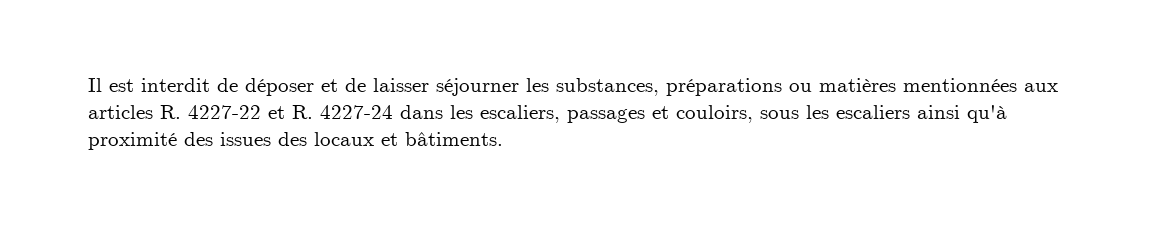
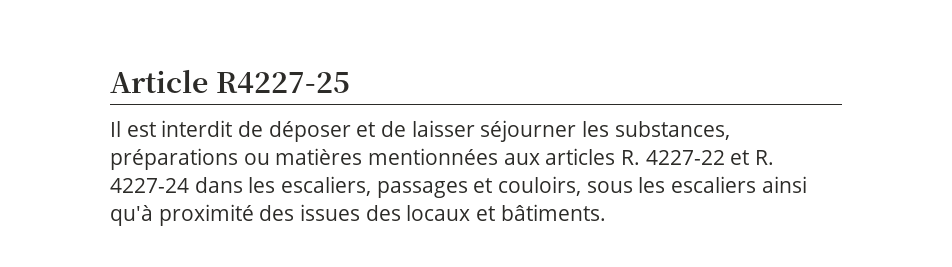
(88, 85) none -> [110,69,350,93] Article R4227-25 //

